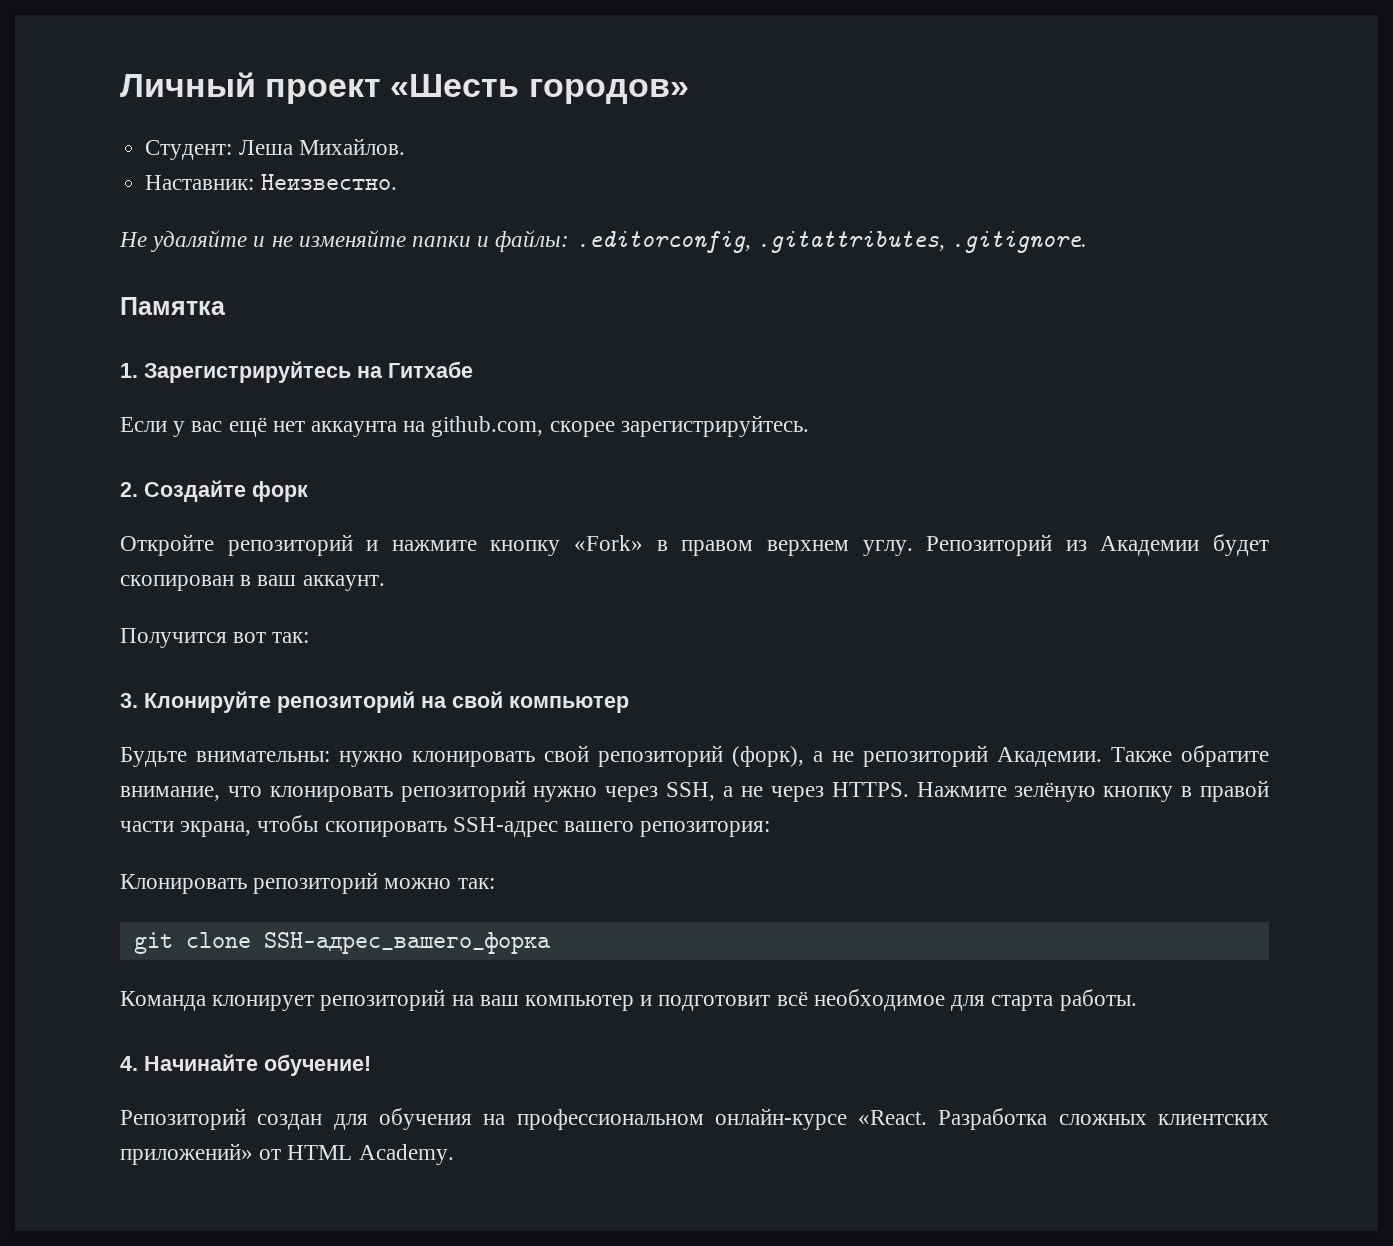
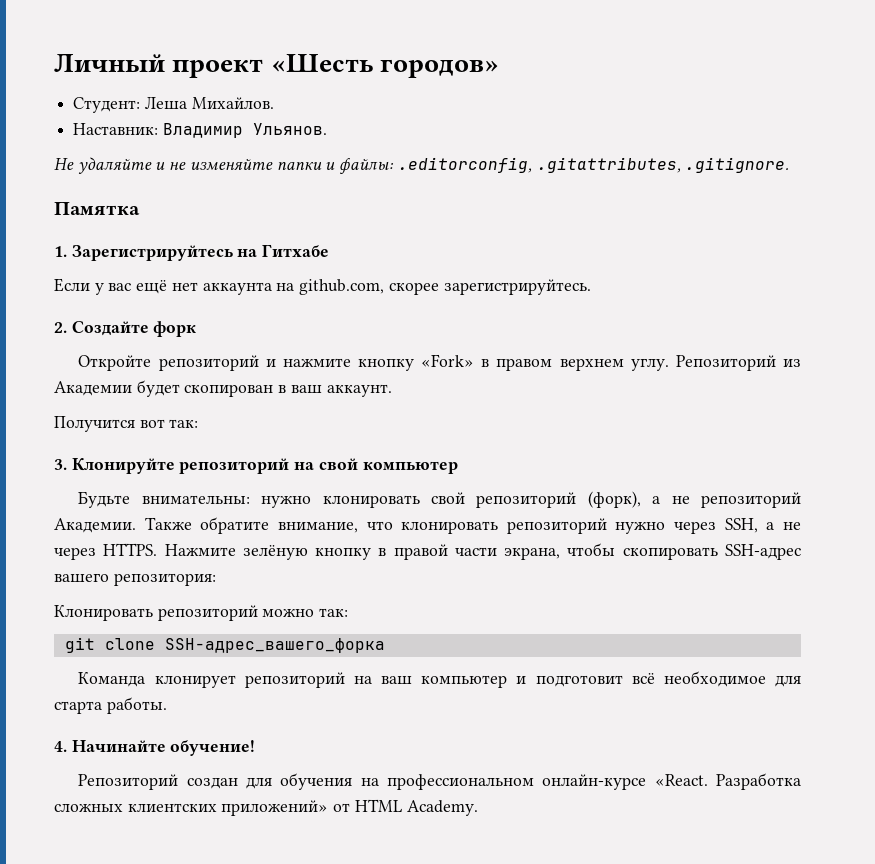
[260,174,397,190] Неизвестно. -> [162,123,327,138] Владимир Ульянов.

